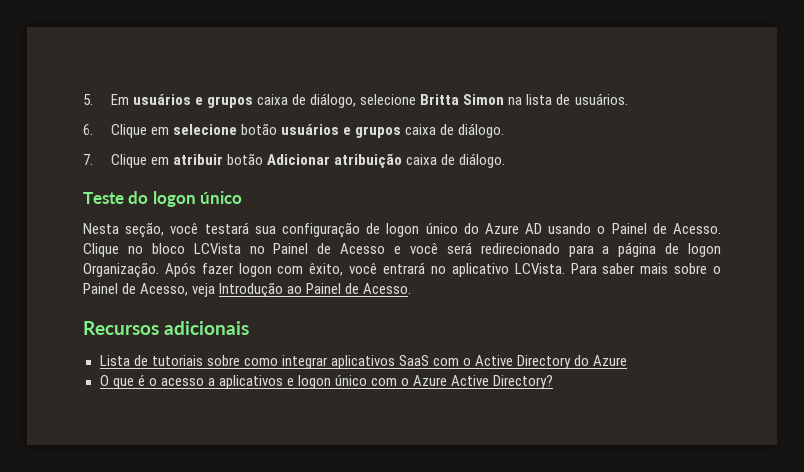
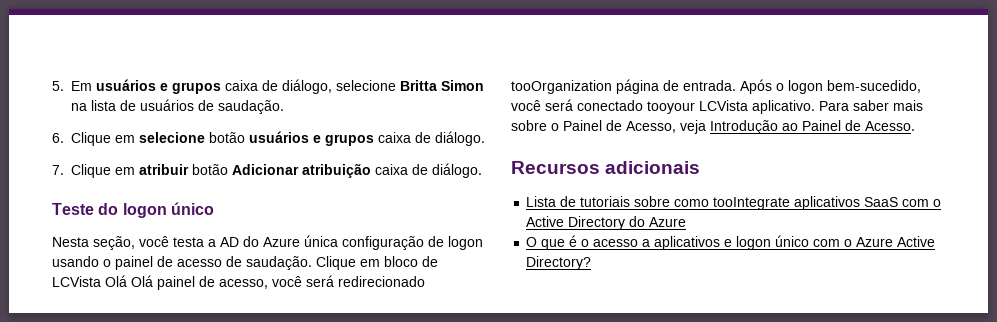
[574,93,628,105] usuários. -> [140,99,284,114] usuários de saudação.
[204,222,721,238] [83,242,721,257] [83,262,565,278] testará sua configuração de logon único do Azure AD usando o Painel de Acesso. Clique no bloco LCVista no Painel de Acesso e você será redirecionado para a página de logon Organização. Após fazer logon com êxito, você entrará no aplicativo LCVista. -> [173,235,483,250] [52,256,438,270] [52,275,425,290] [511,79,921,94] [511,99,815,114] testa a AD do Azure única configuração de logon usando o painel de acesso de saudação. Clique em bloco de LCVista Olá Olá painel de acesso, você será redirecionado tooOrganization página de entrada. Após o logon bem-sucedido, você será conectado tooyour LCVista aplicativo.
[281,355,328,369] integrar -> [713,197,791,210] tooIntegrate

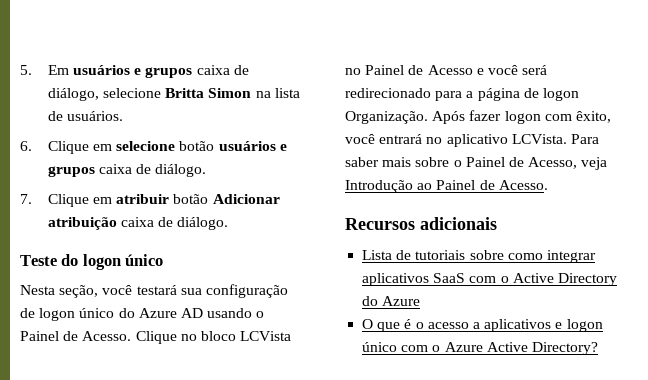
[140,99,284,114] usuários de saudação. -> [67,111,124,121] usuários.
[173,235,483,250] [52,256,438,270] [52,275,425,290] [511,79,921,94] [511,99,815,114] testa a AD do Azure única configuração de logon usando o painel de acesso de saudação. Clique em bloco de LCVista Olá Olá painel de acesso, você será redirecionado tooOrganization página de entrada. Após o logon bem-sucedido, você será conectado tooyour LCVista aplicativo. -> [136,284,288,298] [20,308,265,321] [20,331,292,344] [345,65,548,75] [345,88,579,101] [345,110,611,124] [345,134,567,147] testará sua configuração de logon único do Azure AD usando o Painel de Acesso. Clique no bloco LCVista no Painel de Acesso e você será redirecionado para a página de logon Organização. Após fazer logon com êxito, você entrará no aplicativo LCVista.
[713,197,791,210] tooIntegrate -> [546,250,596,263] integrar

